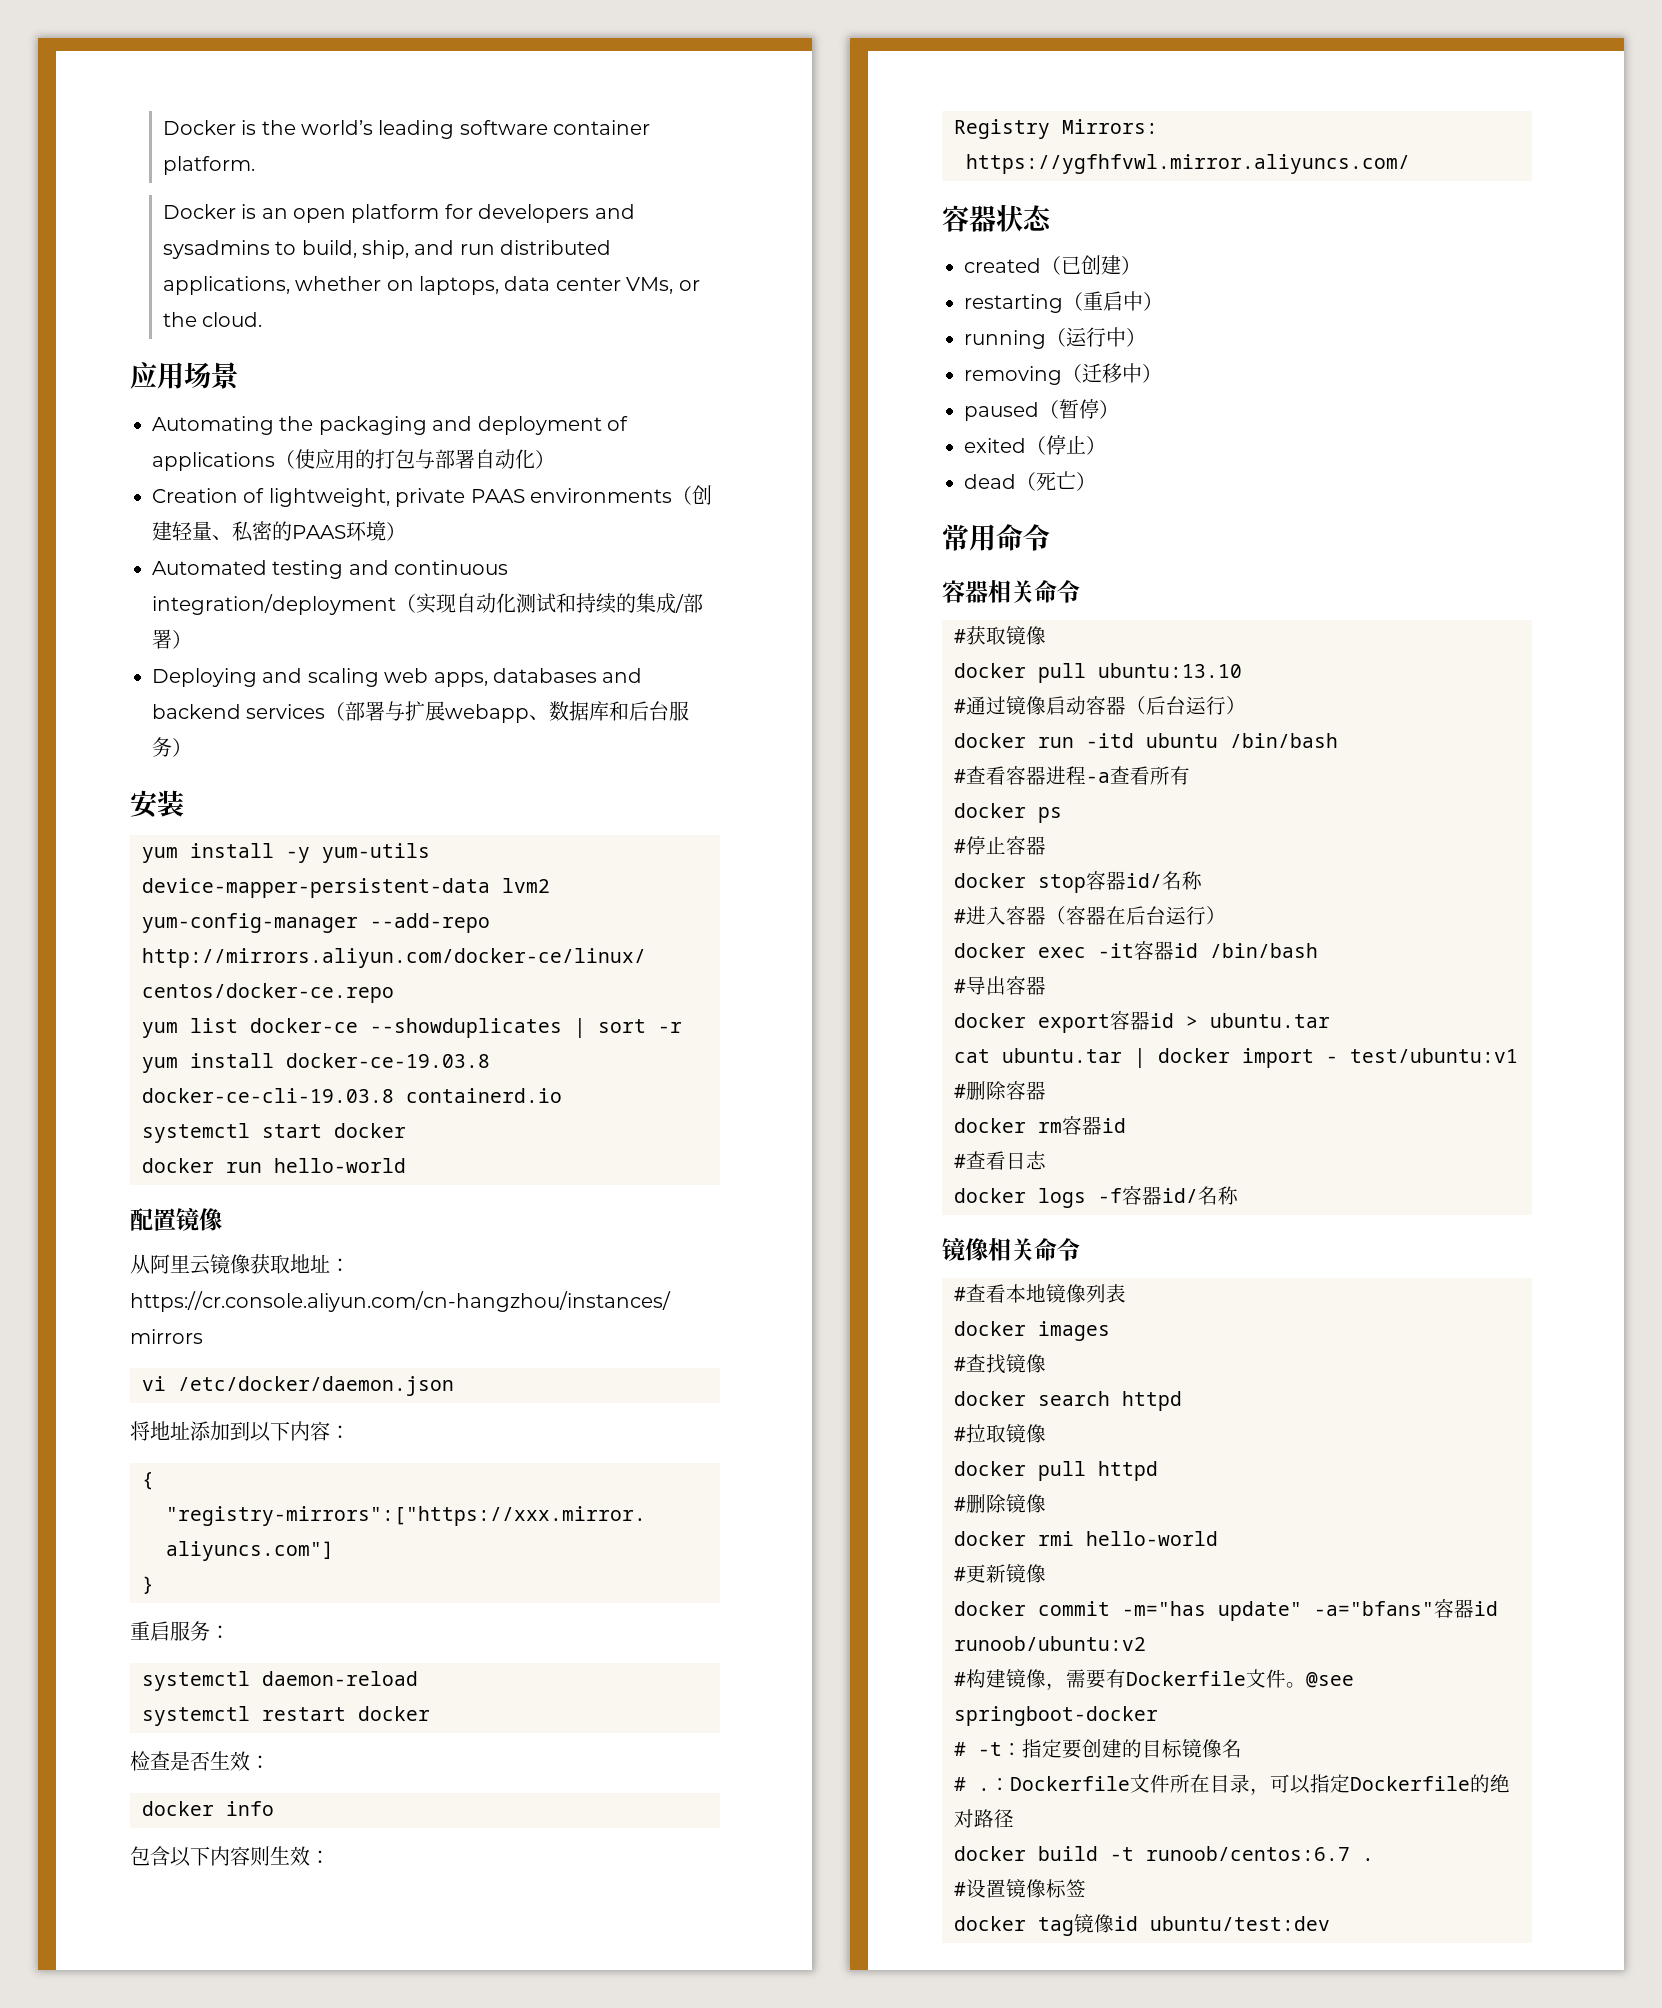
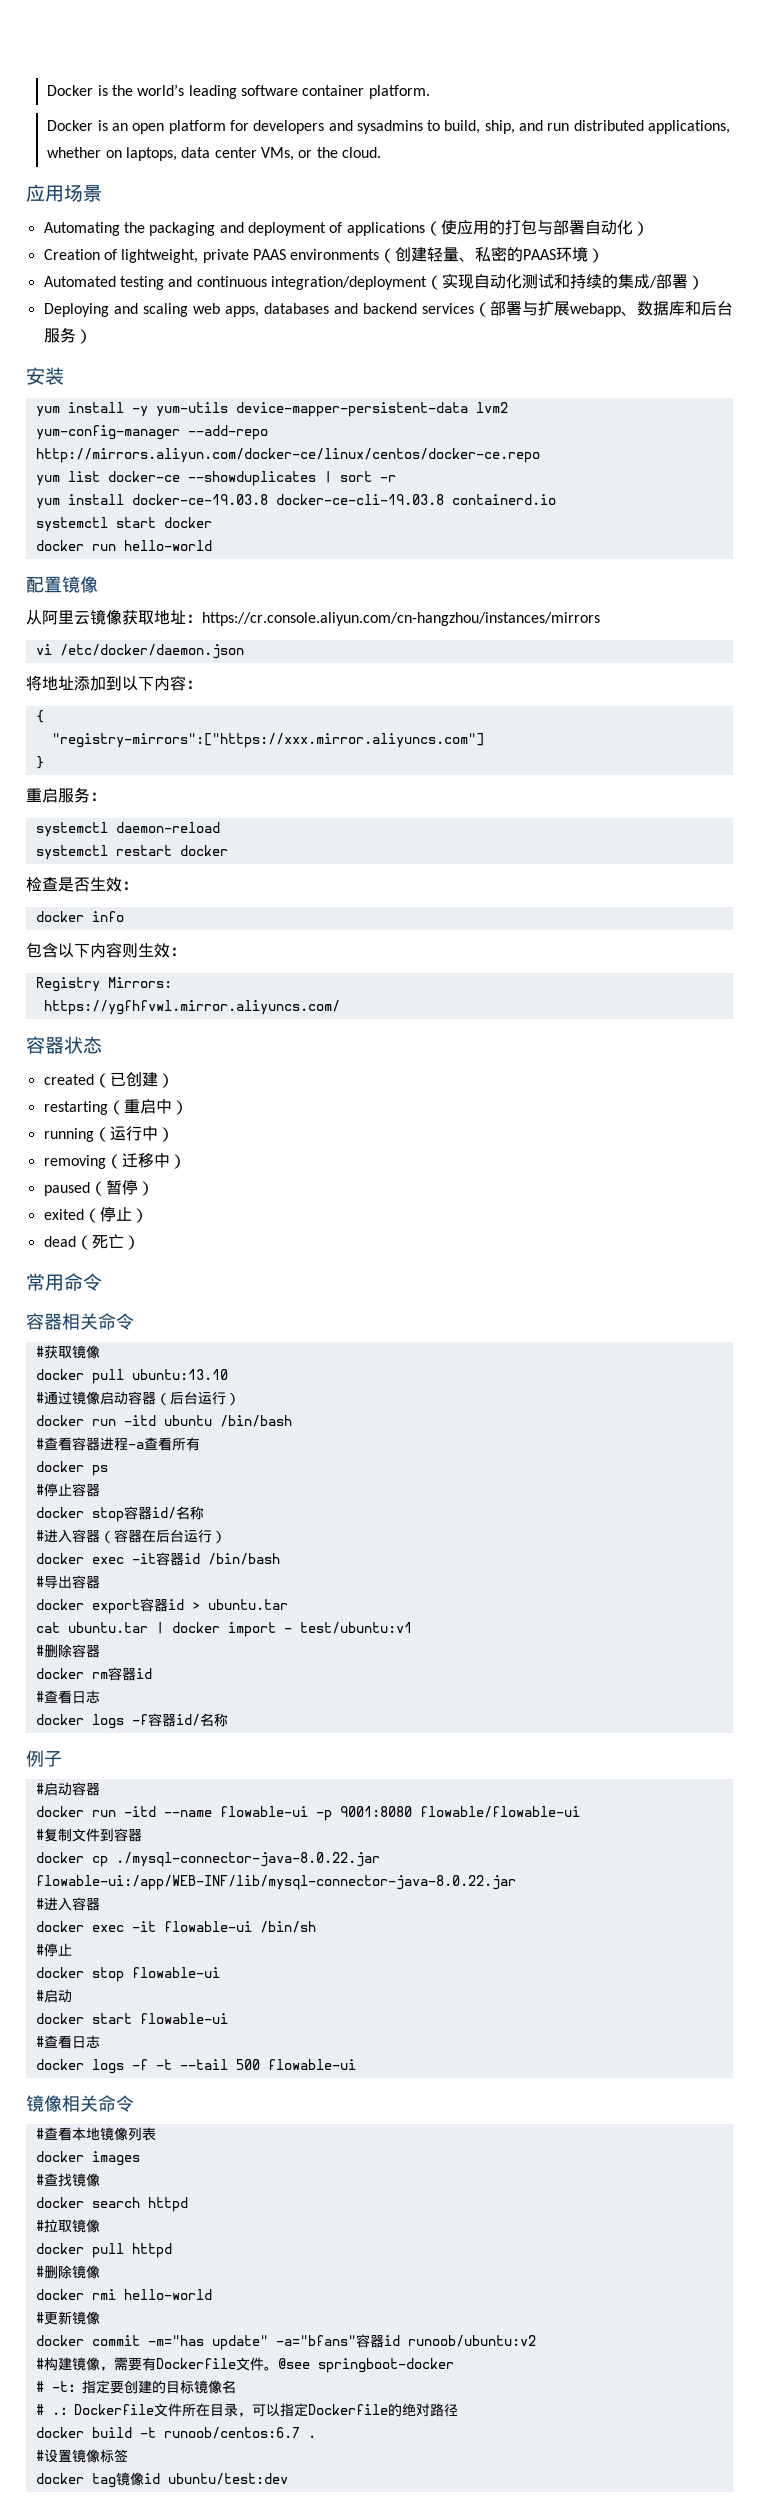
(1238, 1195) none -> [26,1750,62,1767] [35,1782,100,1796] [35,1806,580,1821] [35,1828,142,1842] [35,1852,380,1867] [35,1875,516,1890] [35,1897,100,1911] [35,1921,316,1933] [35,1943,72,1957] [35,1967,220,1982] [35,1989,72,2003] [35,2013,228,2024] [35,2035,100,2049] [35,2059,356,2074] // 例子 // #启动容器 // docker run -itd --name flowable-ui -p 9001:8080 flowable/flowable-ui // #复制文件到容器 // docker cp ./mysql-connector-java-8.0.22.jar flowable-ui:/app/WEB-INF/lib/mysql-connector-java-8.0.22.jar // #进入容器 // docker exec -it flowable-ui /bin/sh // #停止 // docker stop flowable-ui // #启动 // docker start flowable-ui // #查看日志 // docker logs -f -t --tail 500 flowable-ui

